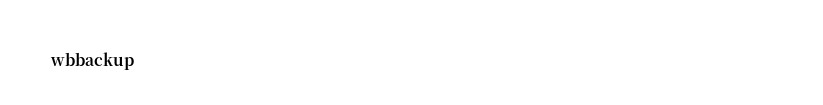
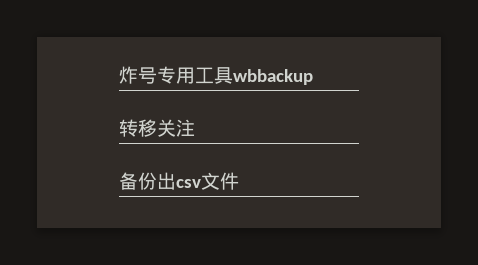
[50,52,134,70] wbbackup -> [119,66,313,85] [119,119,195,137] [119,172,239,190] 炸号专用工具wbbackup // 转移关注 // 备份出csv文件

